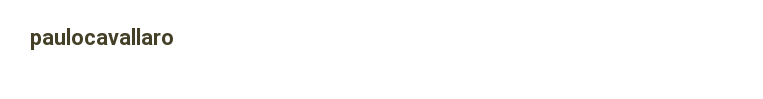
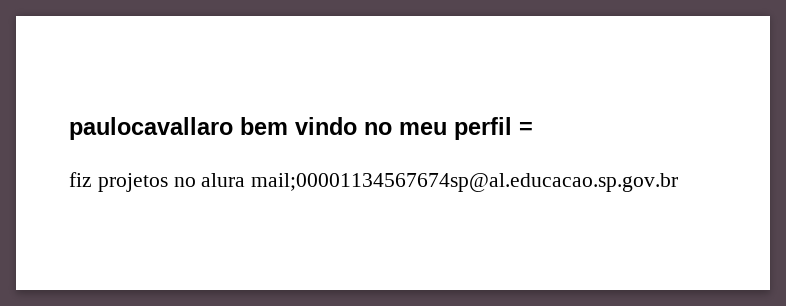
(174, 39) none -> [240,117,533,140] [69,172,679,192] bem vindo no meu perfil = // fiz projetos no alura mail;00001134567674sp@al.educacao.sp.gov.br

